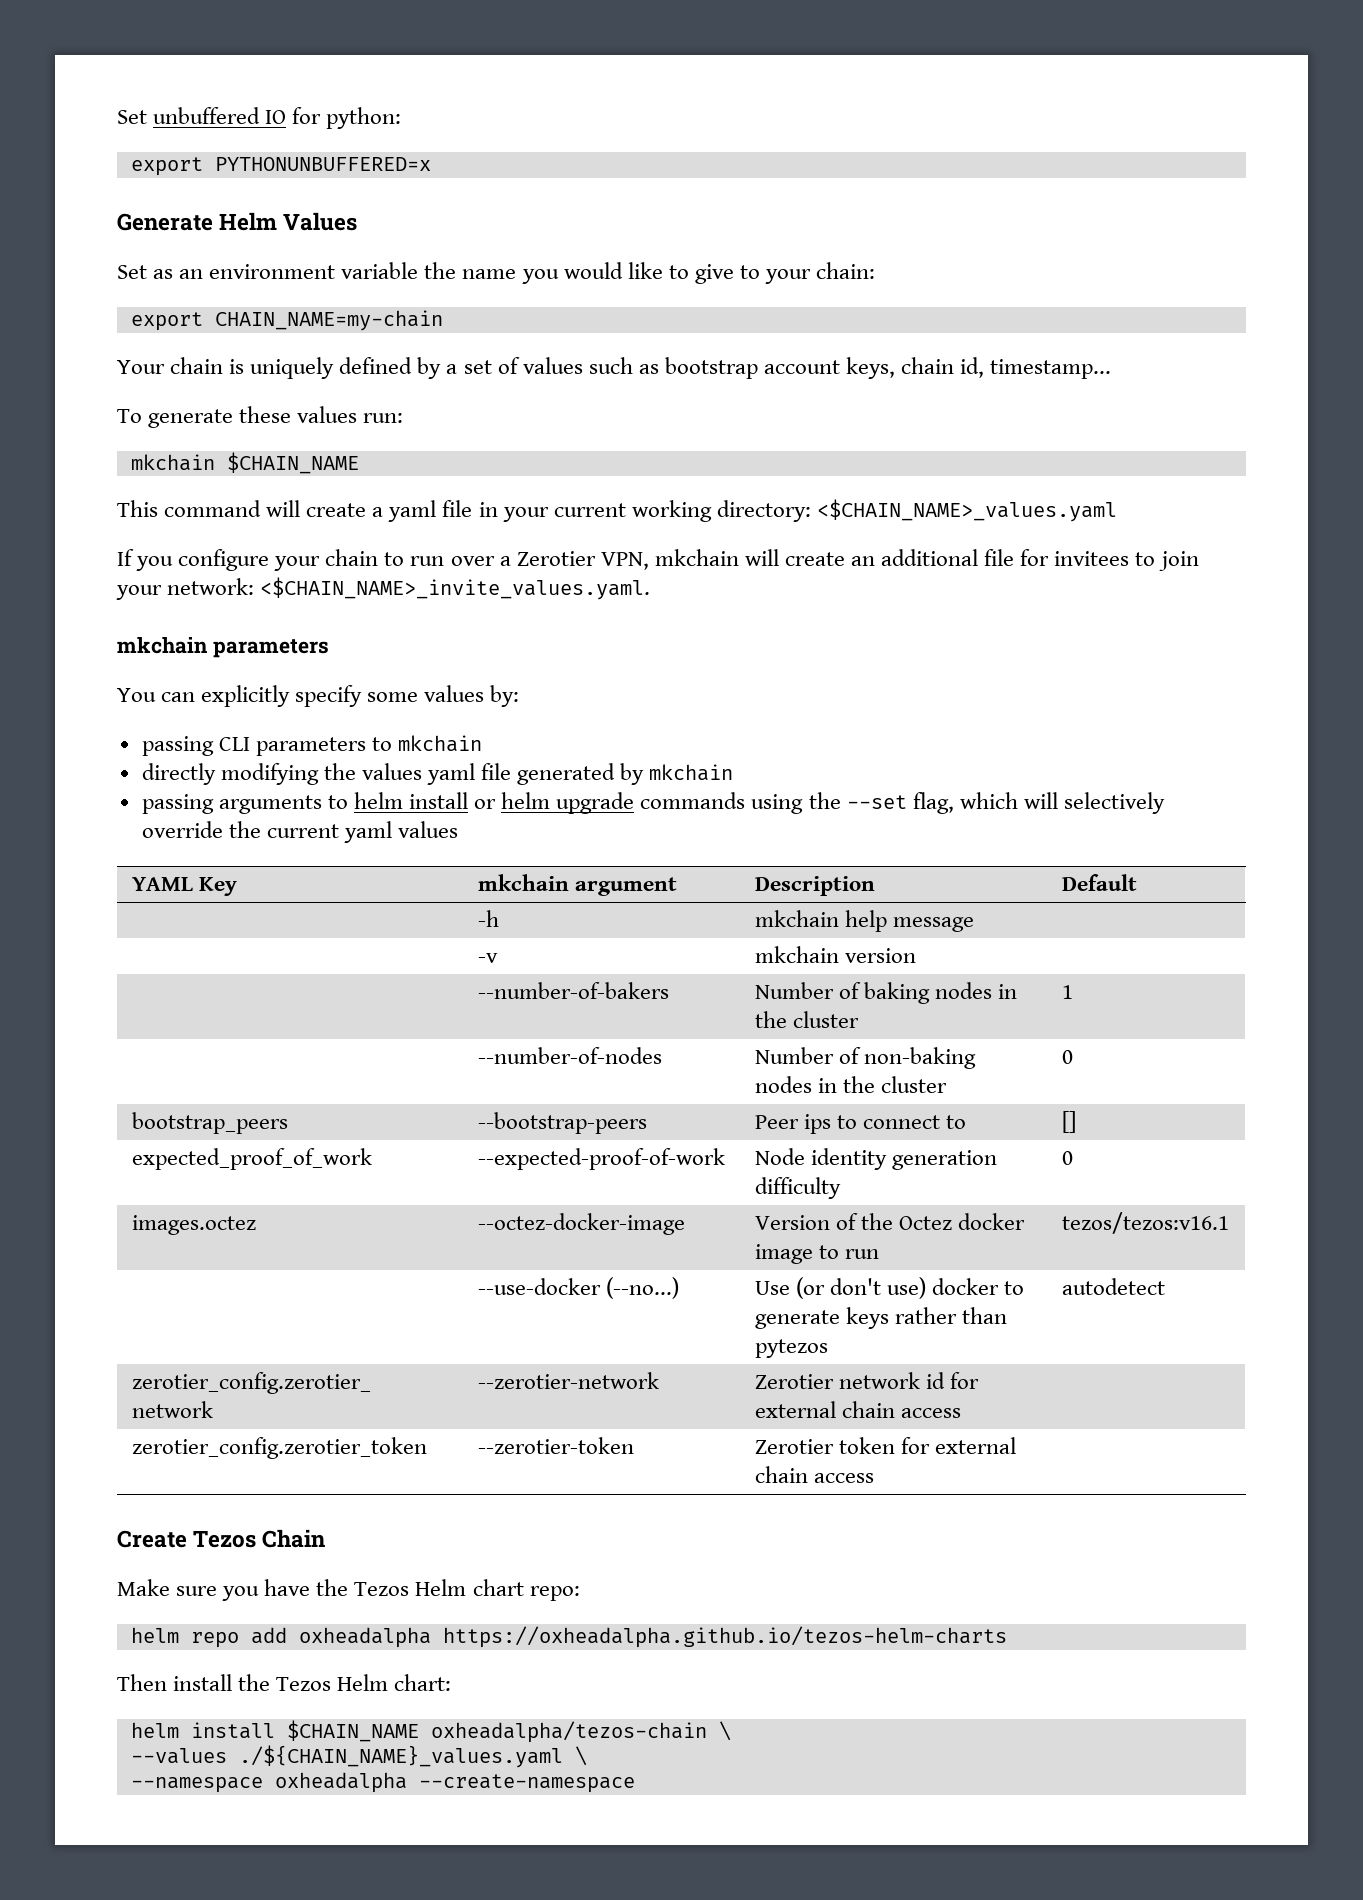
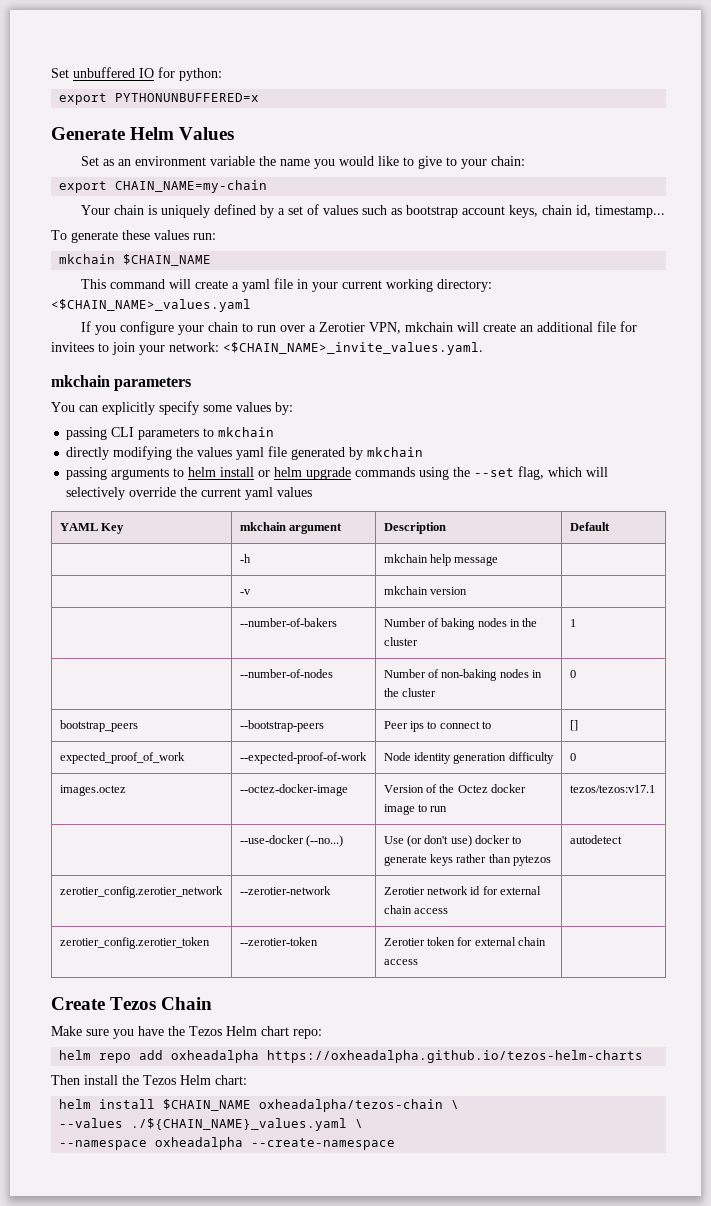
[1061,1212,1229,1234] tezos/tezos:v16.1 -> [569,785,655,793] tezos/tezos:v17.1

